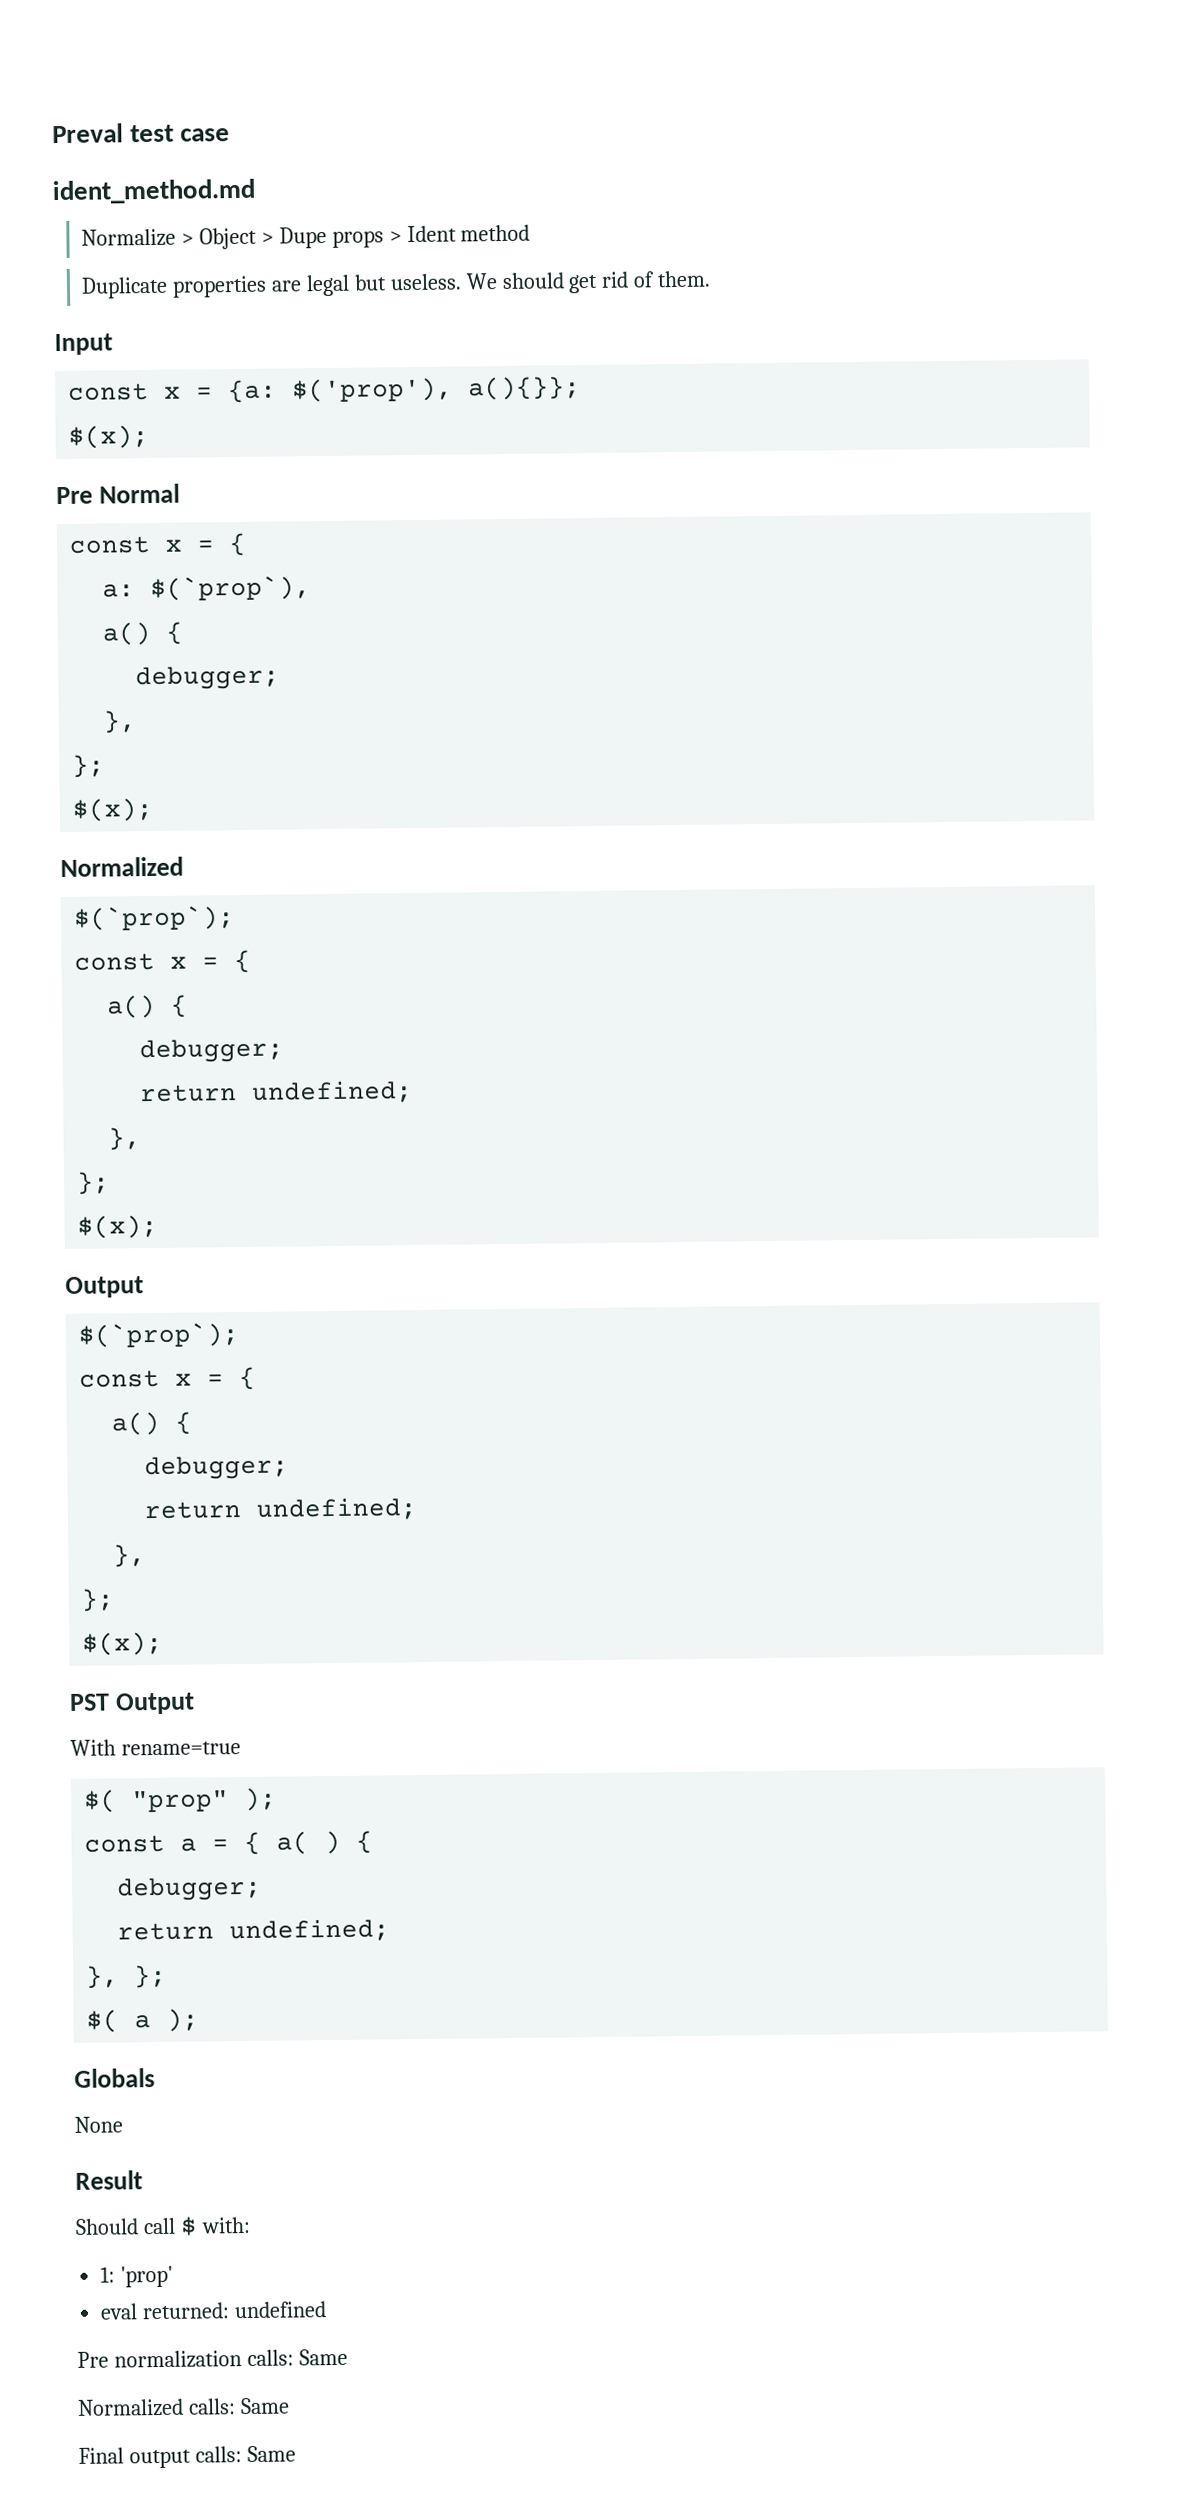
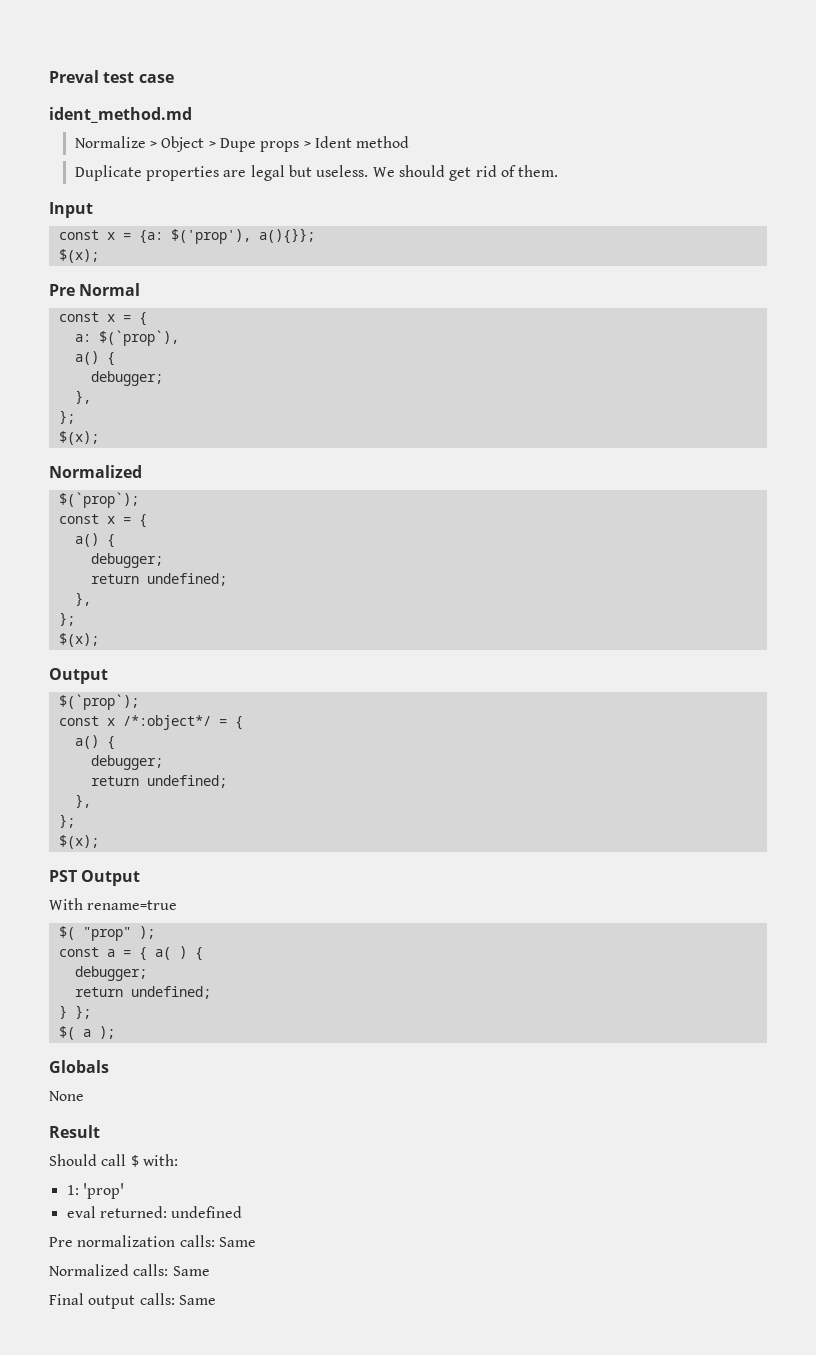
(193, 1379) none -> [122,715,211,730] /*:object*/
[86,1965,120,1989] }, -> [58,1005,67,1019] }

